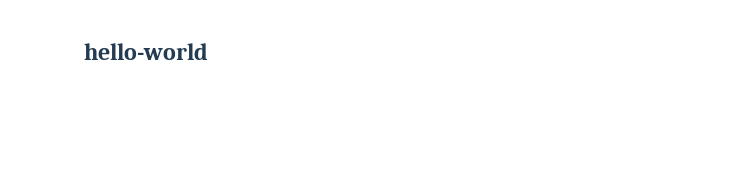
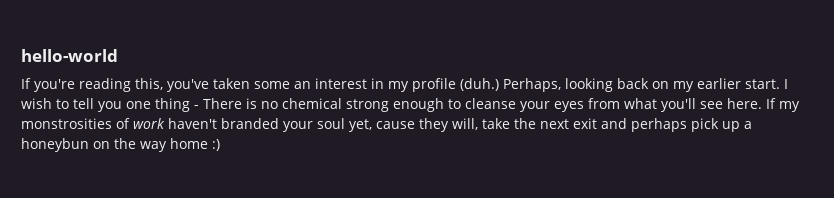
(208, 51) none -> [21,78,788,92] [21,98,800,112] [21,118,752,132] [21,138,220,152] // If you're reading this, you've taken some an interest in my profile (duh.) Perhaps, looking back on my earlier start. I wish to tell you one thing - There is no chemical strong enough to cleanse your eyes from what you'll see here. If my monstrosities of work haven't branded your soul yet, cause they will, take the next exit and perhaps pick up a honeybun on the way home :)

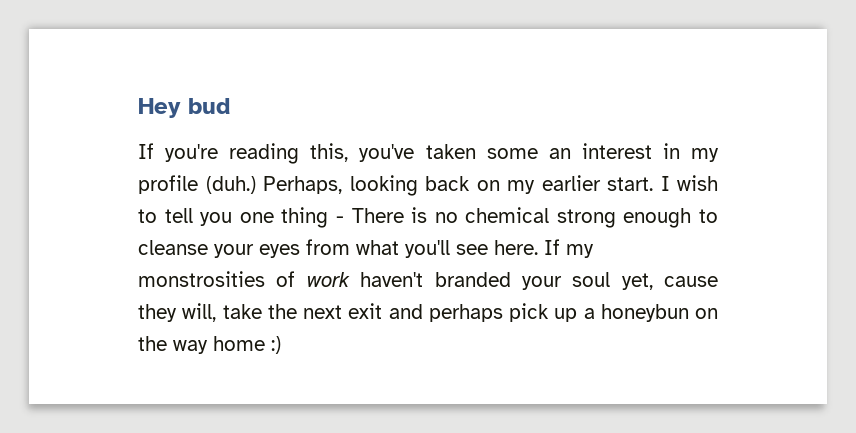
[21,49,118,62] hello-world -> [138,98,230,118] Hey bud

